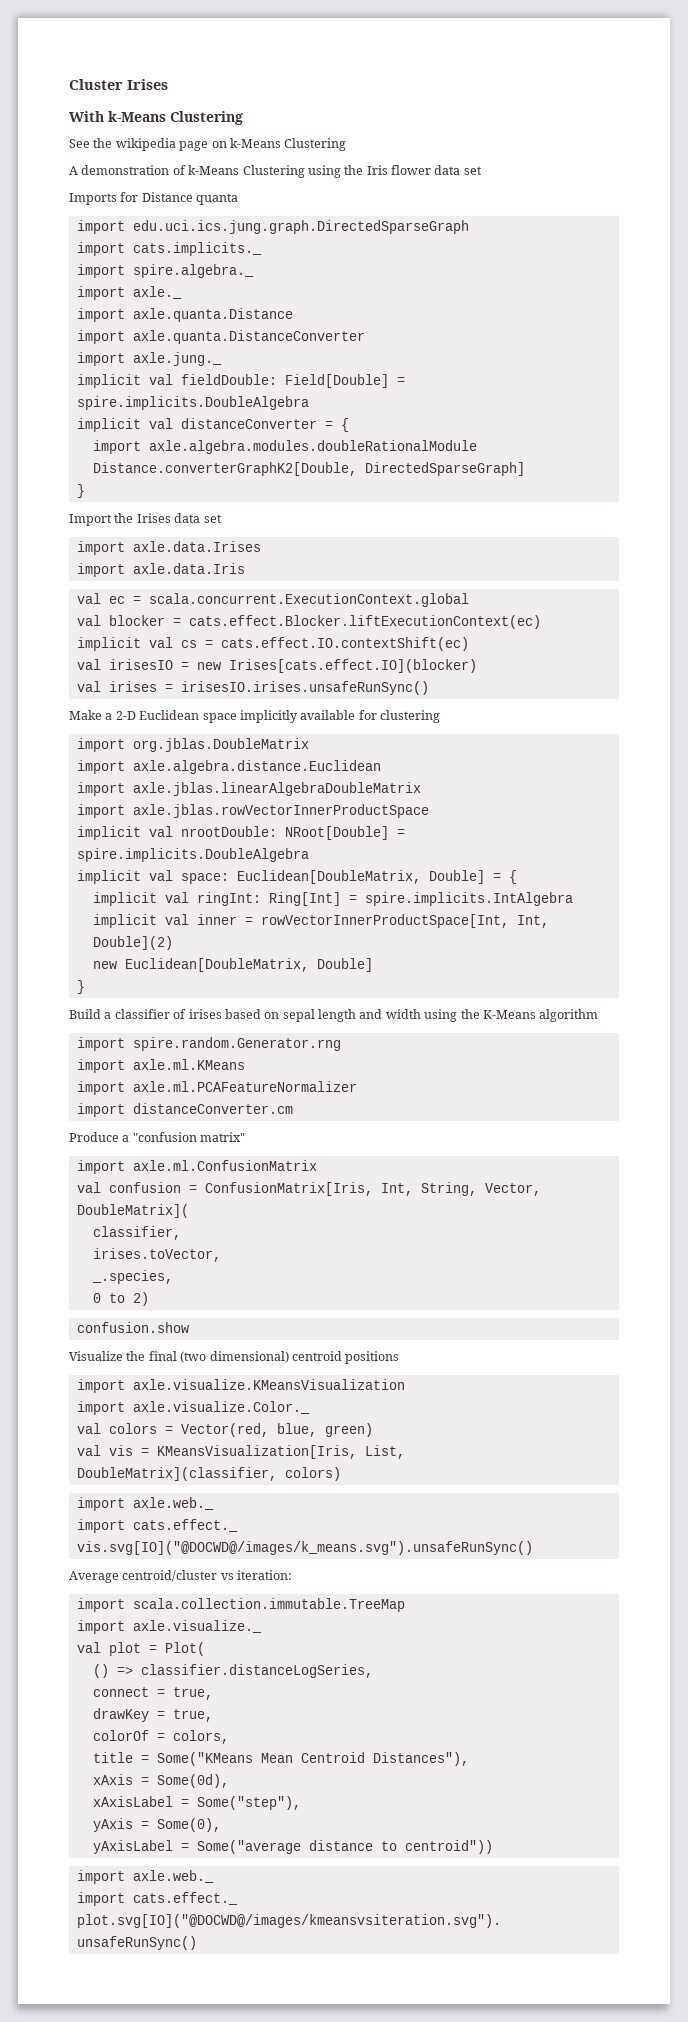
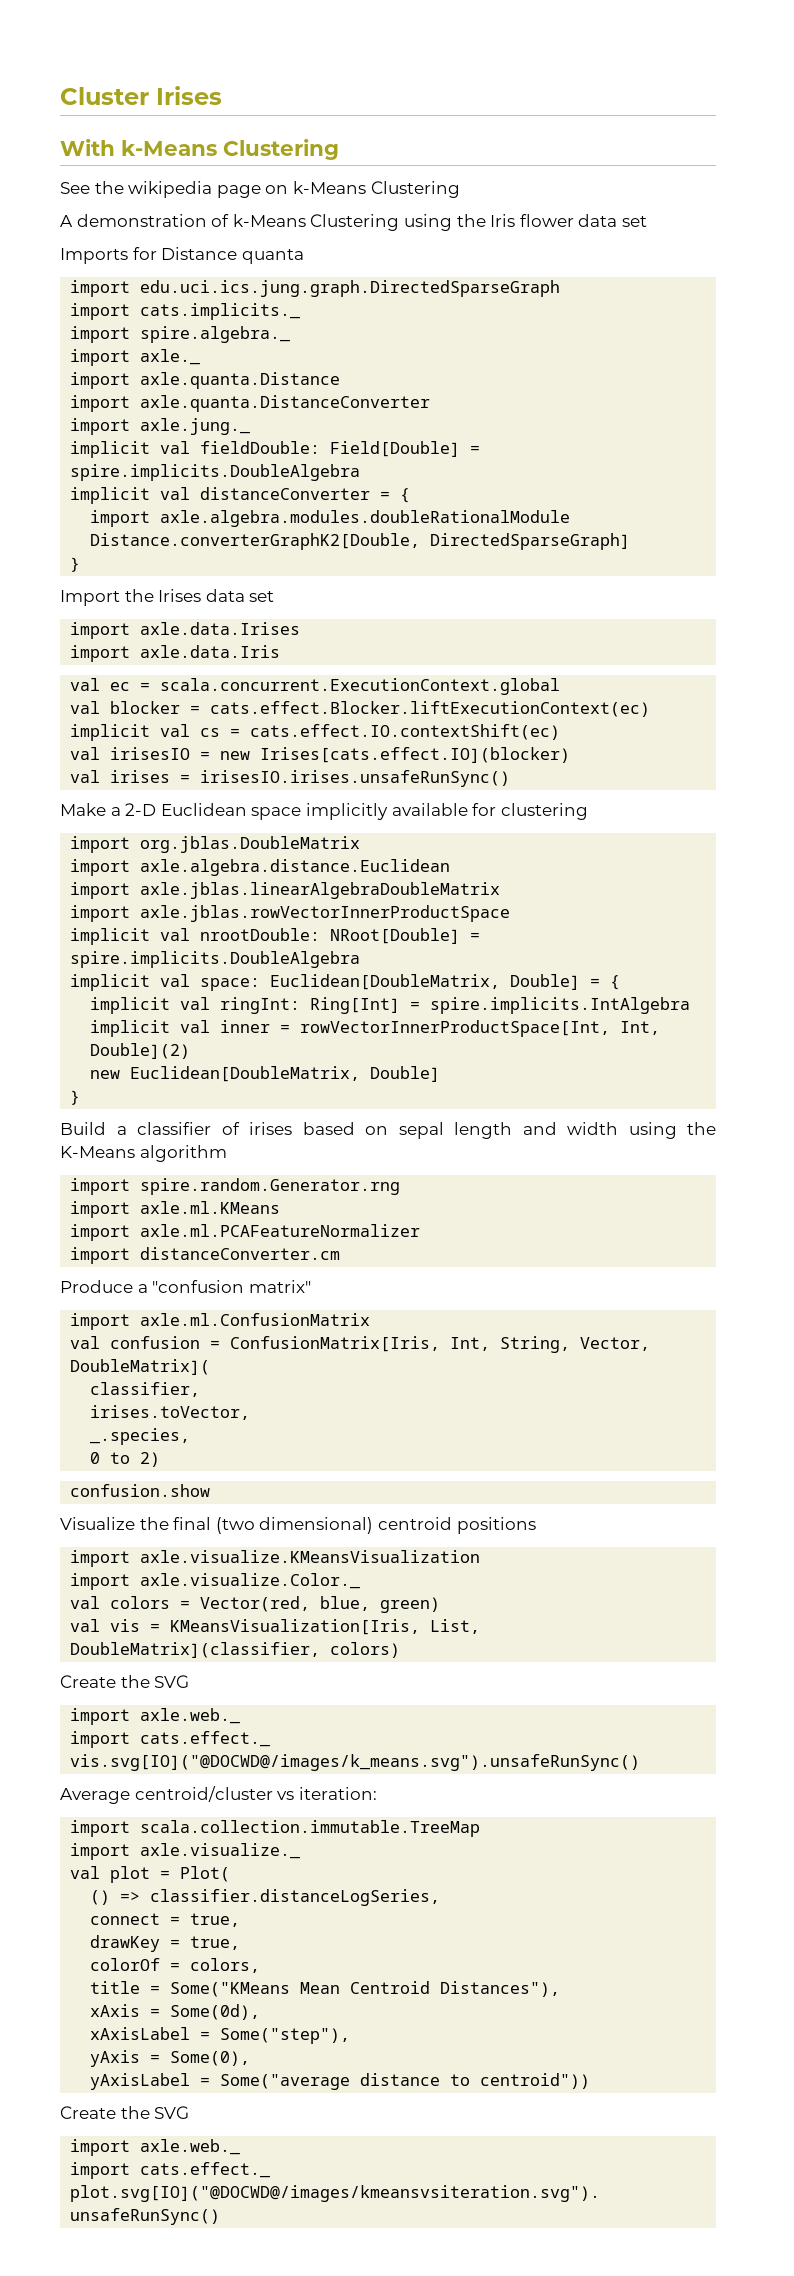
(341, 1474) none -> [60,1675,190,1688] // Create the SVG
(493, 1847) none -> [60,2106,190,2119] // Create the SVG

